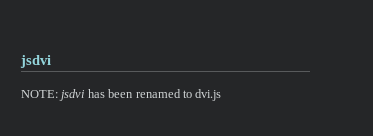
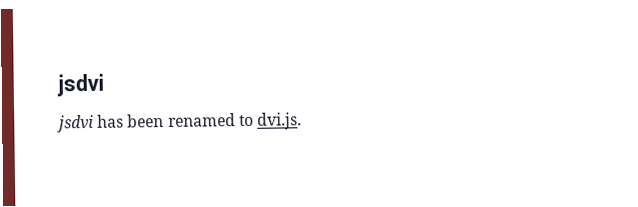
[21,90,58,98] NOTE: -> (104, 85) none
[195,89,222,101] dvi.js -> [256,112,302,130] dvi.js.

